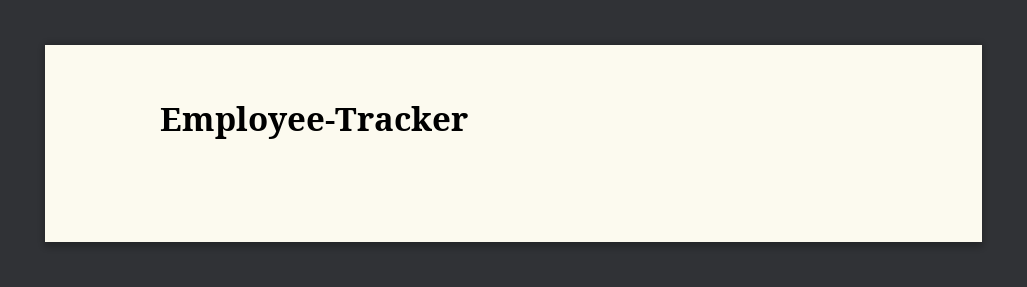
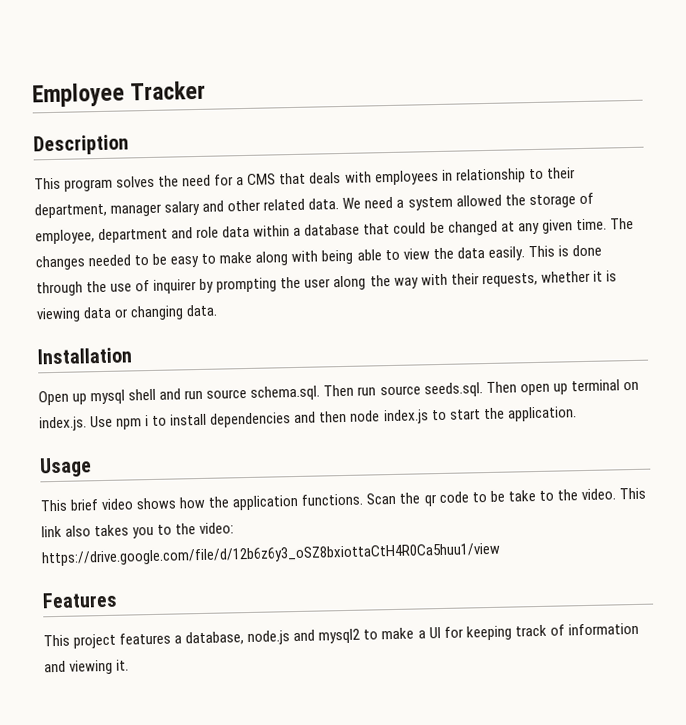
[160,106,468,139] Employee-Tracker -> [32,80,207,108] [33,134,129,156] [34,167,576,192] [34,192,594,219] [35,217,634,245] [35,244,602,271] [36,270,617,297] [36,304,218,323] [37,347,132,365] [38,379,639,406] [39,406,577,432] [39,457,92,478] [40,487,646,512] [41,522,235,539] [41,542,501,567] [42,591,118,609] [43,622,639,649] [44,659,130,675] Employee Tracker // Description // This program solves the need for a CMS that deals with employees in relationship to their department, manager salary and other related data. We need a system allowed the storage of employee, department and role data within a database that could be changed at any given time. The changes needed to be easy to make along with being able to view the data easily. This is done through the use of inquirer by prompting the user along the way with their requests, whether it is viewing data or changing data. // Installation // Open up mysql shell and run source schema.sql. Then run source seeds.sql. Then open up terminal on index.js. Use npm i to install dependencies and then node index.js to start the application. // Usage // This brief video shows how the application functions. Scan the qr code to be take to the video. This link also takes you to the video: https://drive.google.com/file/d/12b6z6y3_oSZ8bxiottaCtH4R0Ca5huu1/view // Features // This project features a database, node.js and mysql2 to make a UI for keeping track of information and viewing it.

